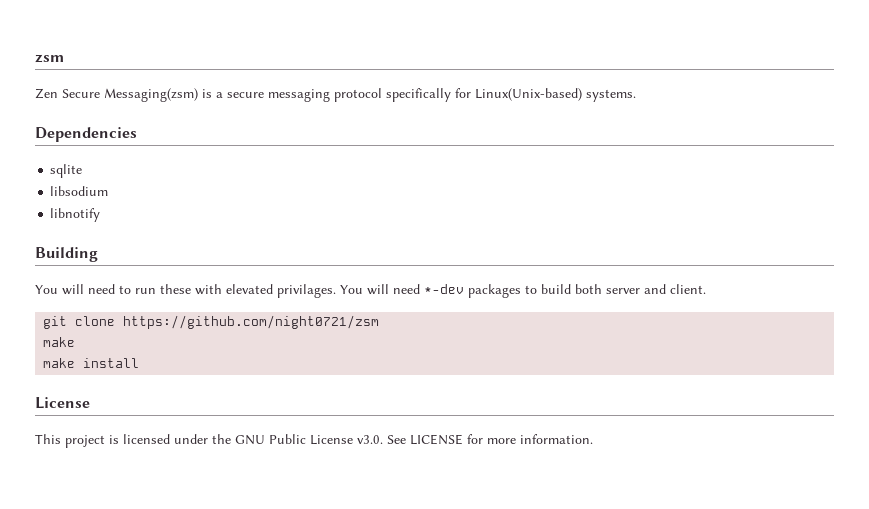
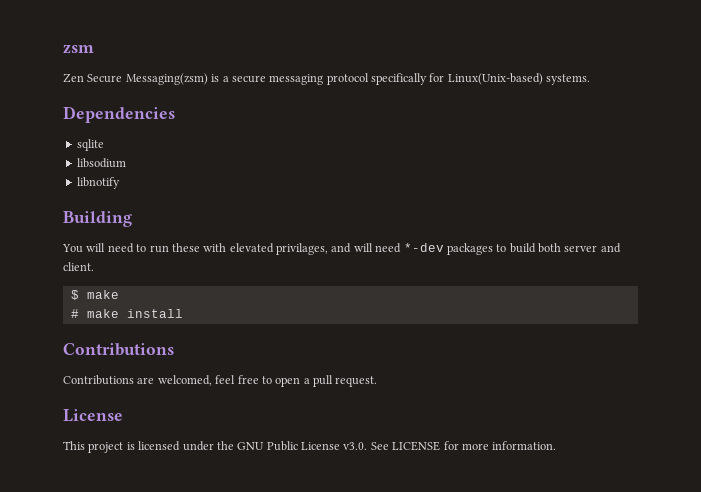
[277,284,363,298] privilages. You -> [276,243,352,255] privilages, and
[43,315,380,329] git clone https://github.com/night0721/zsm // -> [70,290,79,300] $
(76, 342) none -> [70,309,79,318] #
(140, 363) none -> [63,343,174,356] [63,375,378,387] // Contributions // Contributions are welcomed, feel free to open a pull request.

